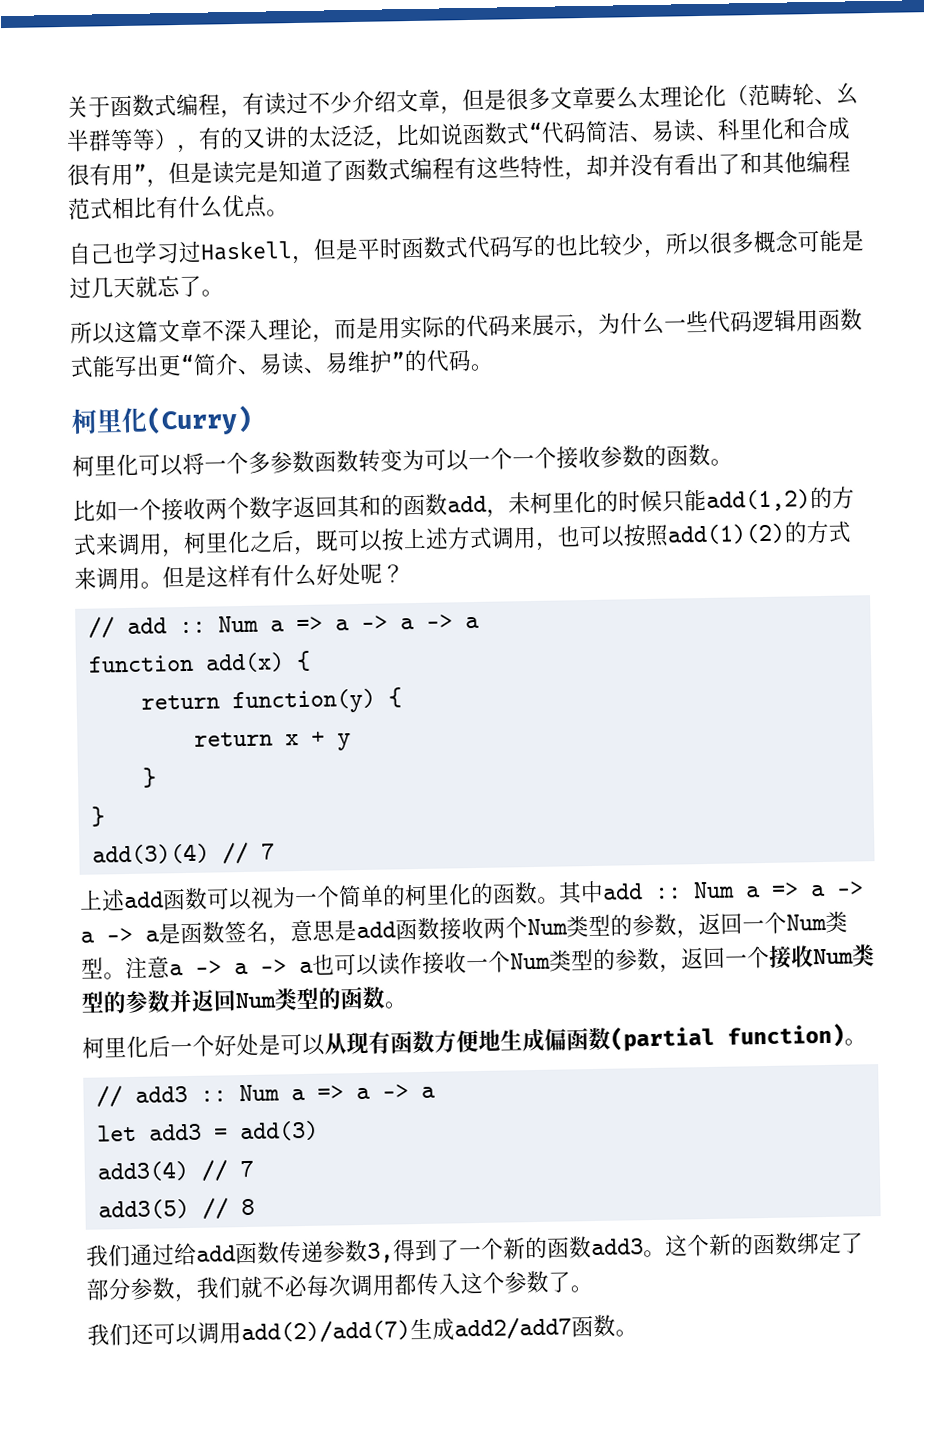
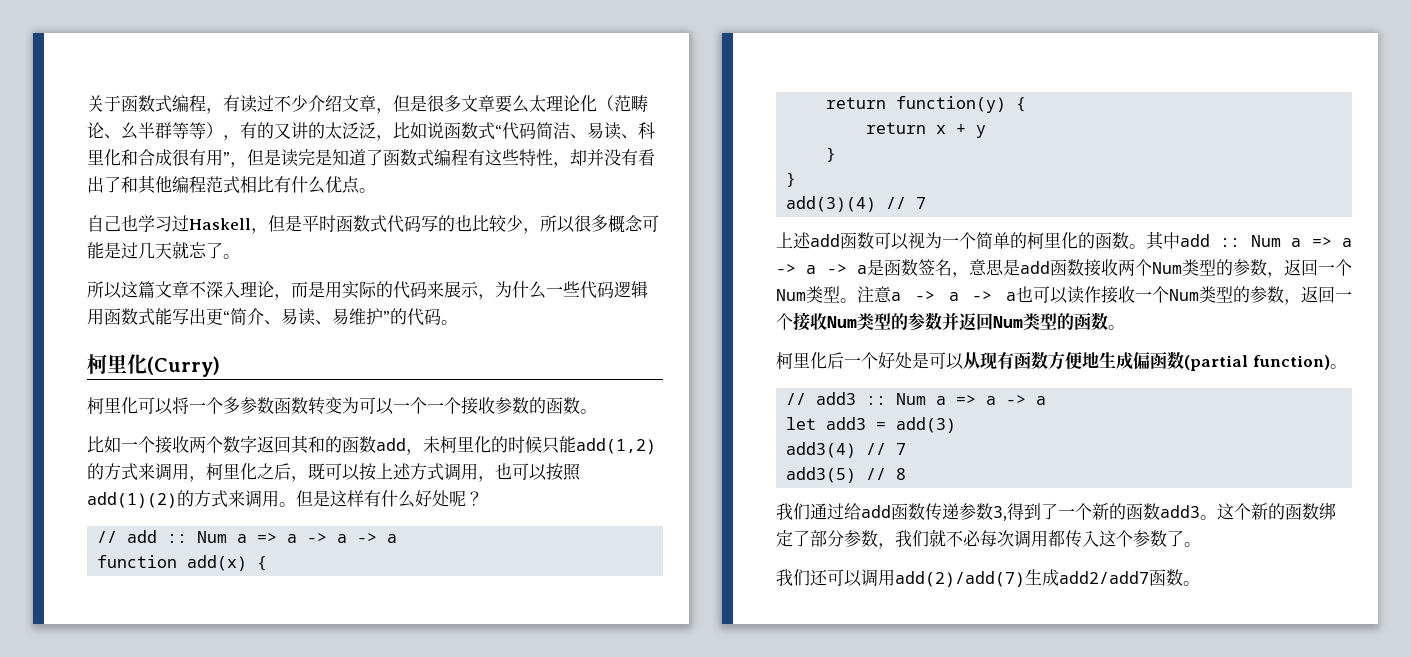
[792,83,815,106] 轮 -> [87,122,104,139] 论

